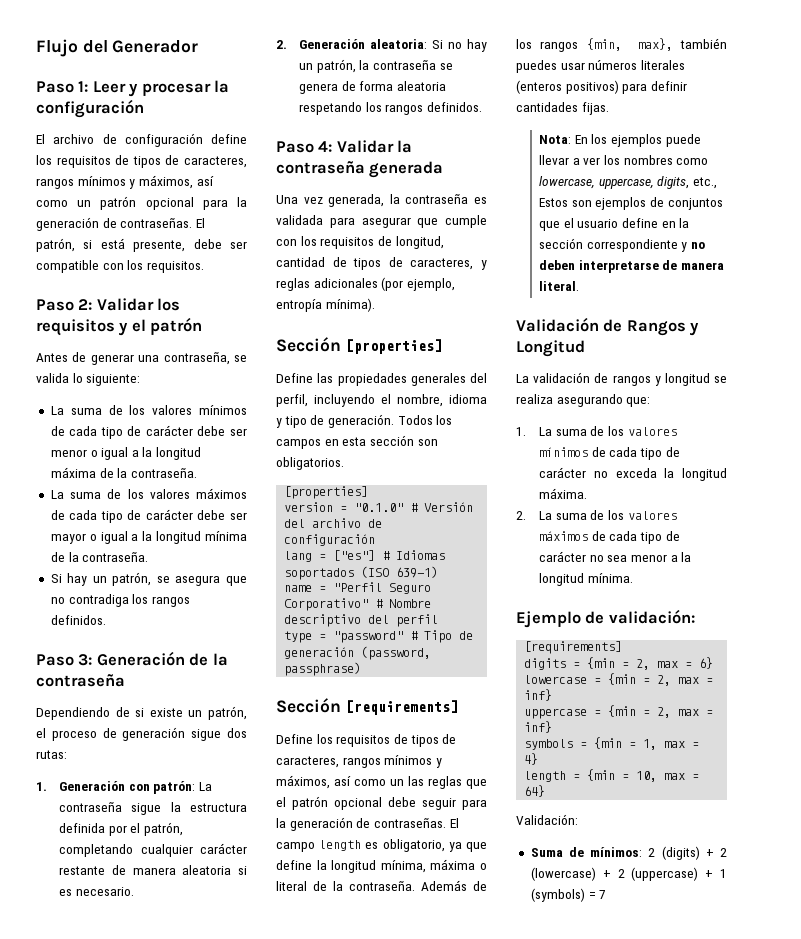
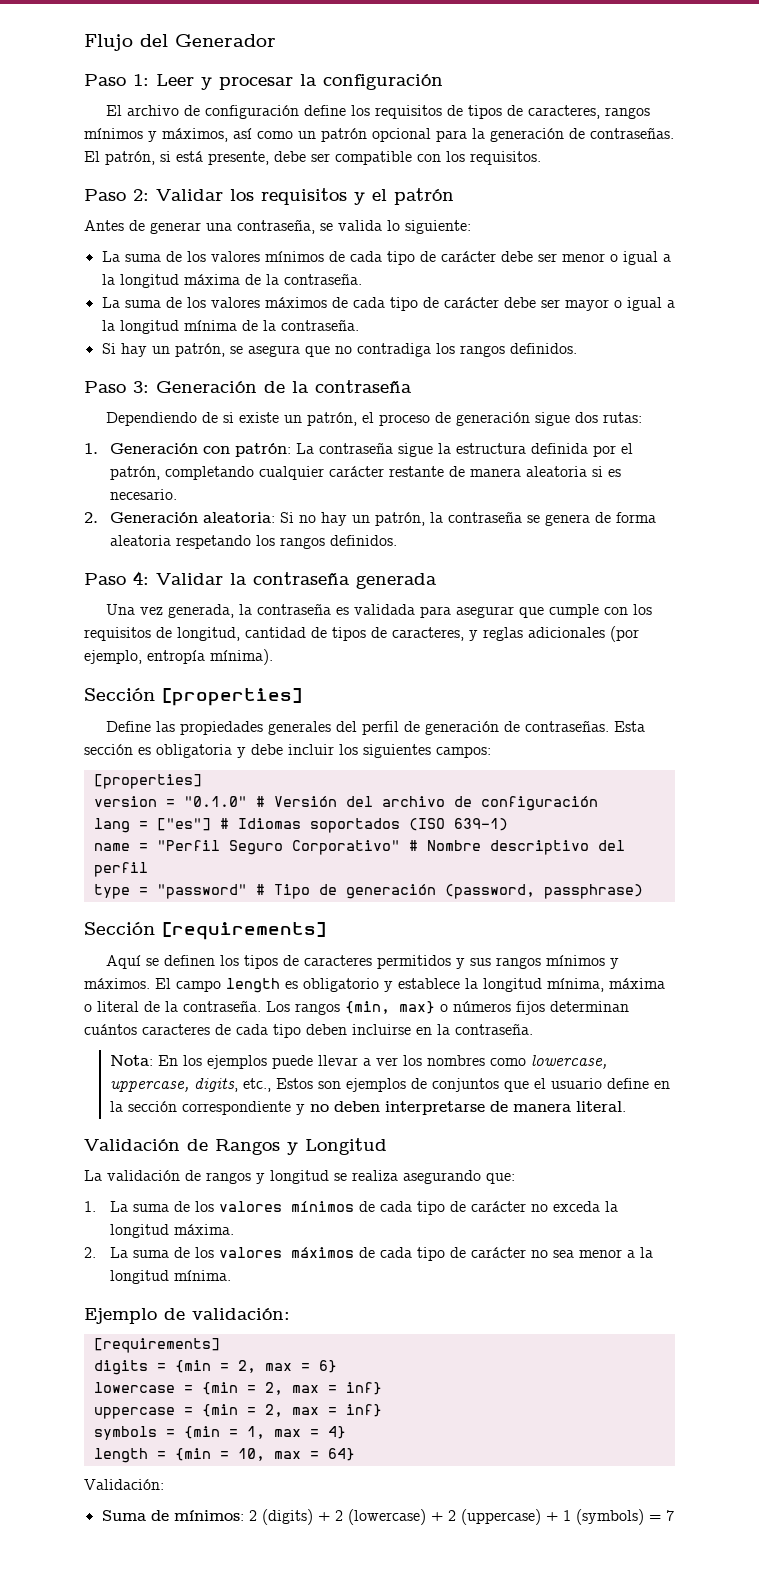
[276,394,487,407] [276,414,453,428] [276,435,438,449] [276,457,344,470] perfil, incluyendo el nombre, idioma y tipo de generación. Todos los campos en esta sección son obligatorios. -> [362,720,646,735] [84,744,491,758] perfil de generación de contraseñas. Esta sección es obligatoria y debe incluir los siguientes campos:
[276,734,457,747] [276,755,442,768] [276,775,487,789] [276,796,487,810] [276,817,459,831] [276,839,487,852] [276,860,312,870] Define los requisitos de tipos de caracteres, rangos mínimos y máximos, así como un las reglas que el patrón opcional debe seguir para la generación de contraseñas. El campo length es obligatorio, ya que define -> [106,955,620,969] [84,978,460,993] Aquí se definen los tipos de caracteres permitidos y sus rangos mínimos y máximos. El campo length es obligatorio y establece
[421,880,487,891] [516,38,727,52] [516,60,685,73] [516,80,687,94] [516,102,609,115] Además de los rangos {min, max}, también puedes usar números literales (enteros positivos) para definir cantidades fijas. -> [266,1001,629,1015] [84,1023,533,1038] Los rangos {min, max} o números fijos determinan cuántos caracteres de cada tipo deben incluirse en la contraseña.

